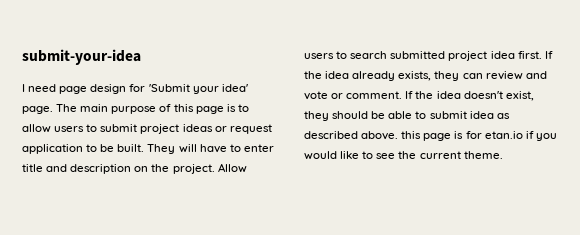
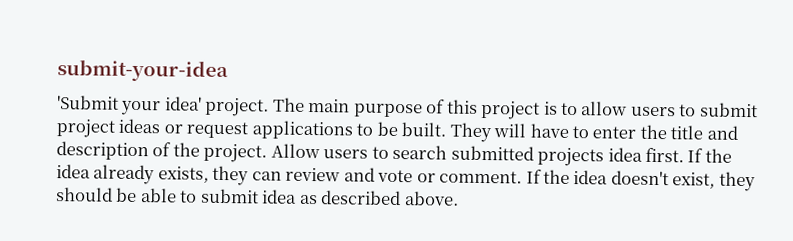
[22,84,146,94] I need page design for -> (229, 71) none
[22,106,53,114] page. -> [205,97,270,117] project.
[195,106,224,114] page -> [481,100,541,120] project
[22,144,83,154] application -> [251,120,353,140] applications
(274, 148) none -> [639,124,667,140] the
[134,166,149,172] on -> [152,142,172,157] of
[448,51,488,61] project -> [537,147,605,167] projects
[401,131,557,141] [304,151,503,160] this page is for etan.io if you would like to see the current theme. -> (459, 198) none

